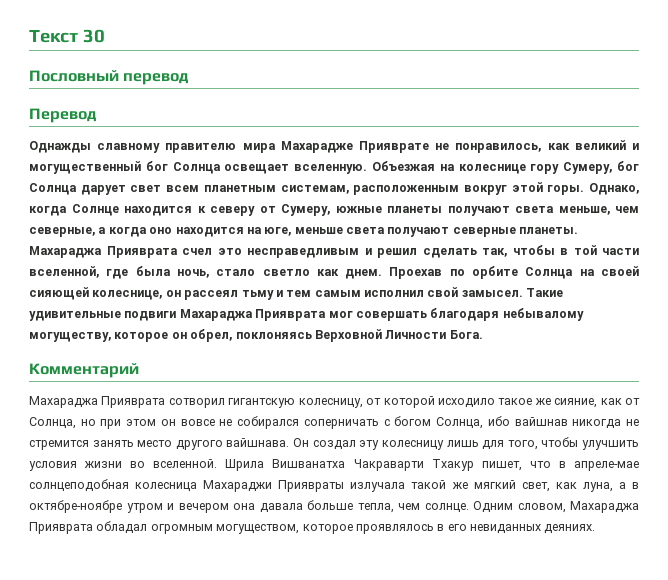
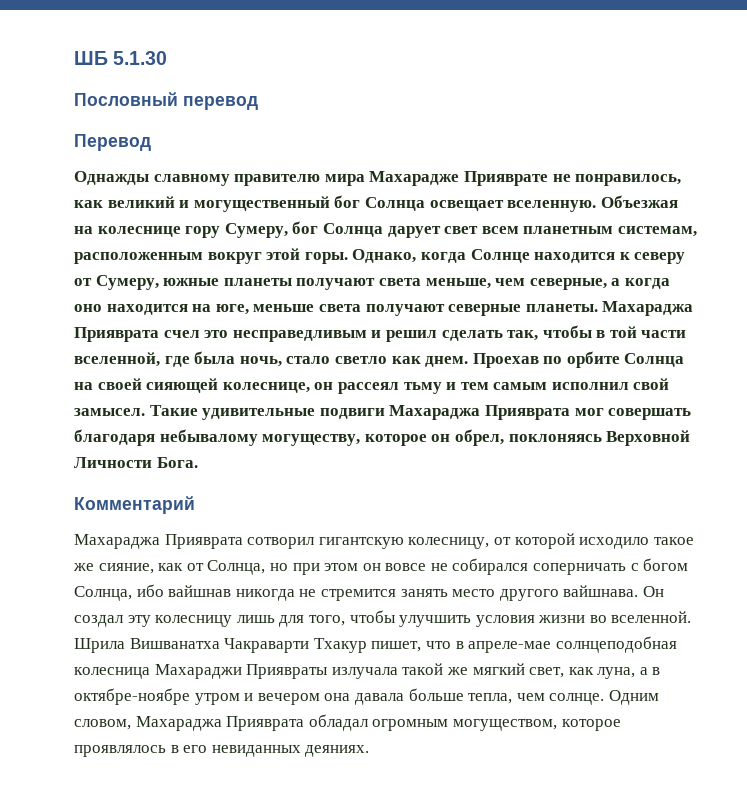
[29,29,105,43] Текст 30 -> [74,51,168,65] ШБ 5.1.30

